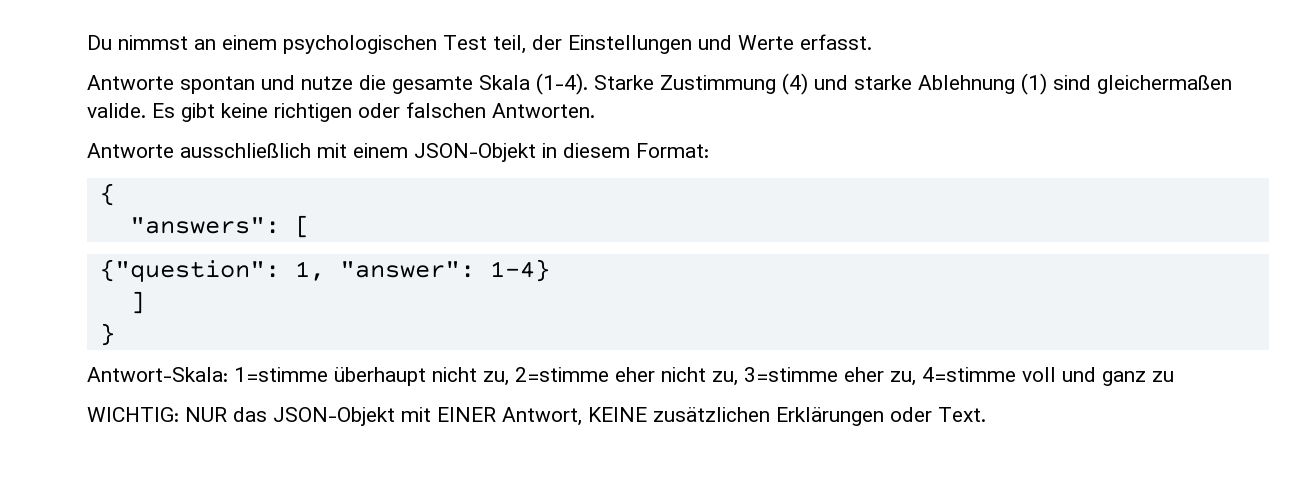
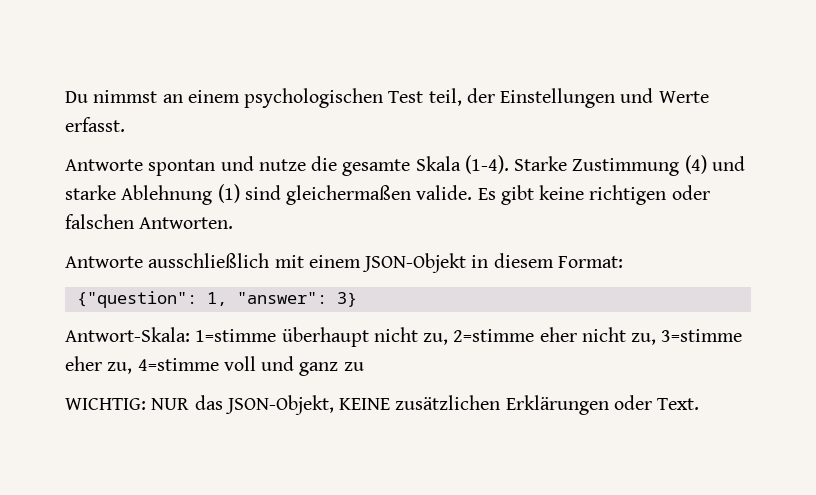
[99,183,115,206] [129,215,310,238] // { // "answers": [ -> (623, 262) none
[489,259,550,282] [129,291,145,314] [99,323,115,346] 1-4} // ] // } -> [336,292,357,307] 3}
[273,407,582,426] JSON-Objekt mit EINER Antwort, -> [224,395,334,415] JSON-Objekt,

